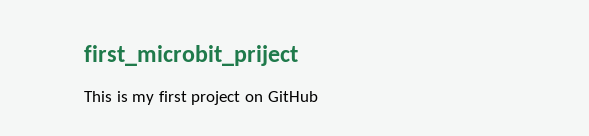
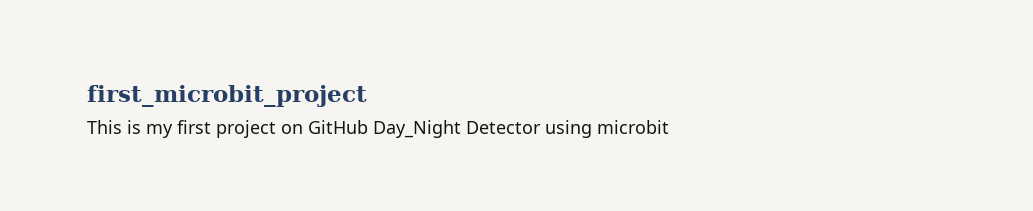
[84,45,298,66] first_microbit_priject -> [87,85,367,107] first_microbit_project
(318, 96) none -> [373,120,669,138] Day_Night Detector using microbit

